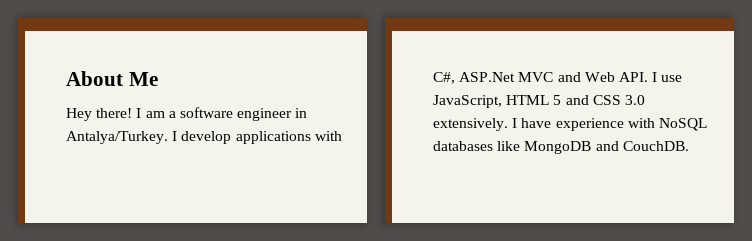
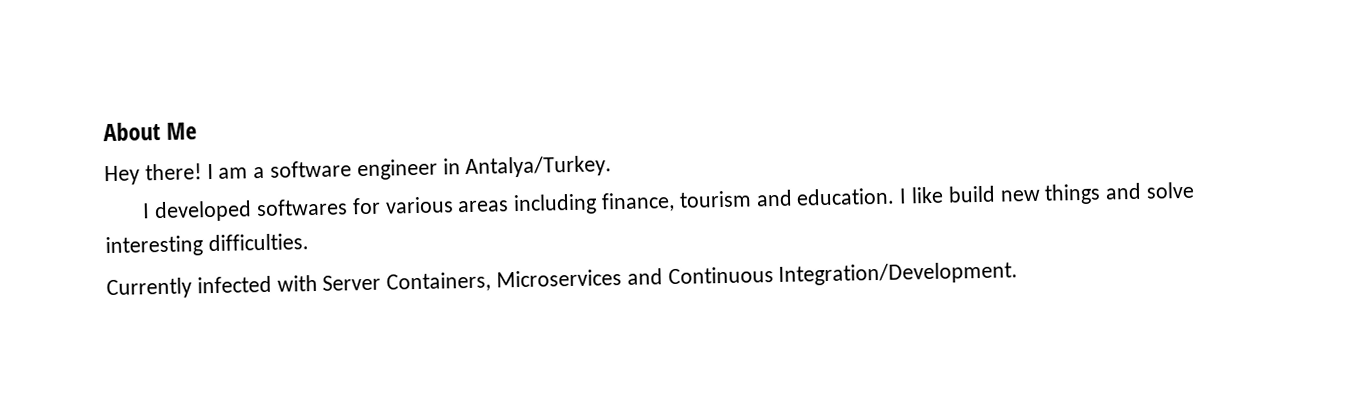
[172,131,342,144] [433,72,683,84] [433,95,645,108] [433,118,707,131] [433,141,689,154] I develop applications with C#, ASP.Net MVC and Web API. I use JavaScript, HTML 5 and CSS 3.0 extensively. I have experience with NoSQL databases like MongoDB and CouchDB. -> [142,181,1195,223] [105,233,309,258] [106,261,1019,300] // I developed softwares for various areas including finance, tourism and education. I like build new things and solve interesting difficulties. // Currently infected with Server Containers, Microservices and Continuous Integration/Development.

